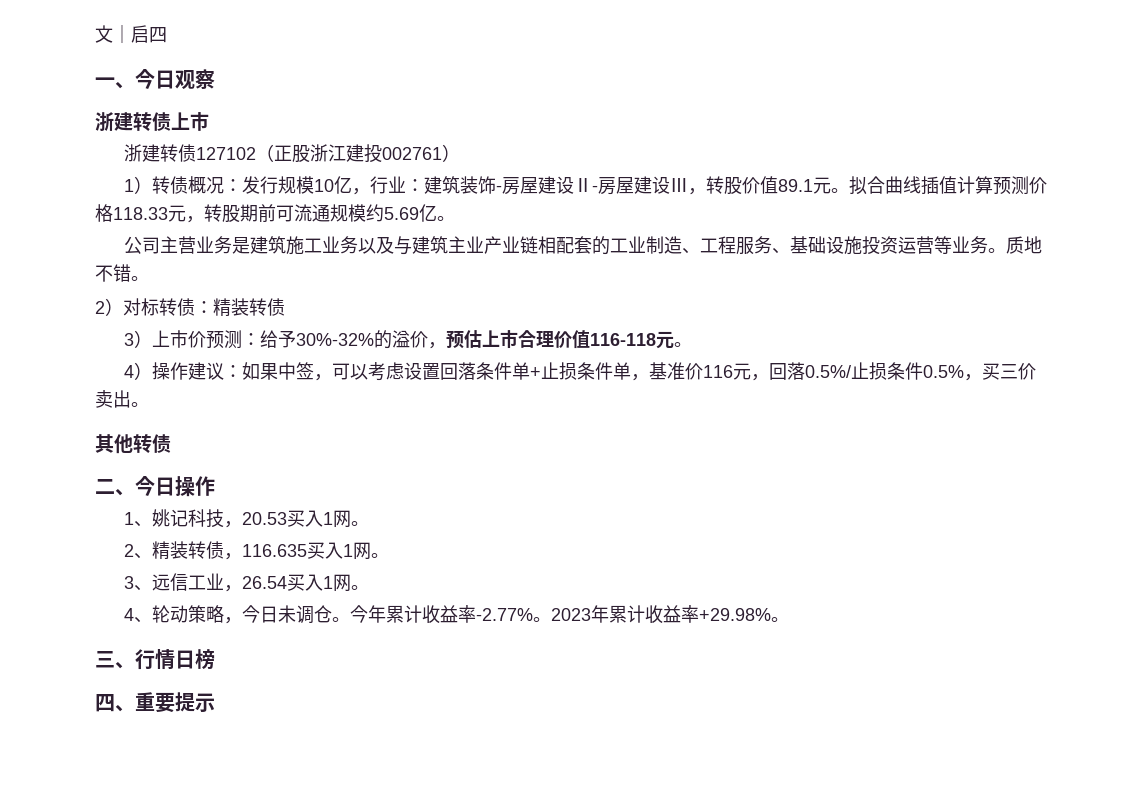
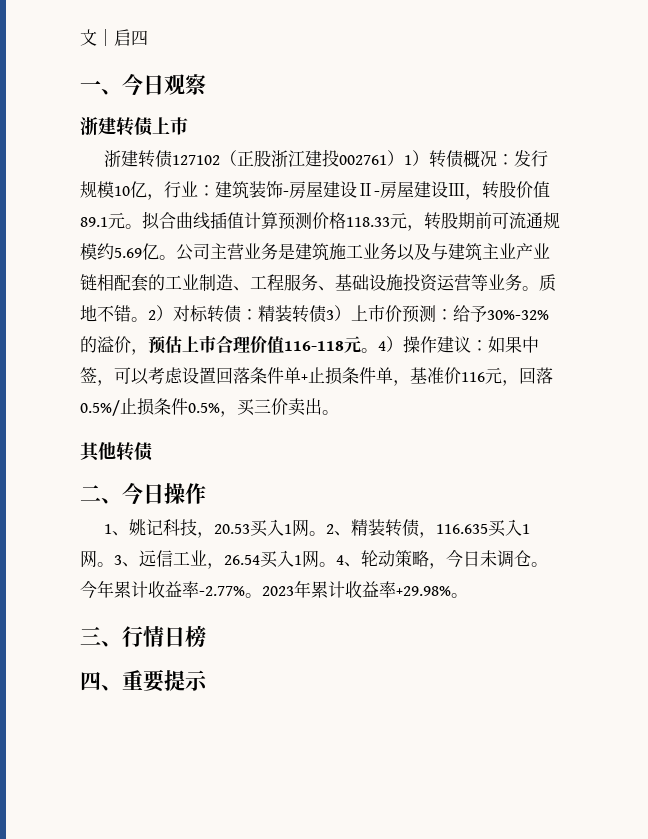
(461, 153) // -> (405, 158) none
(455, 218) // -> (176, 257) none
(149, 278) // -> (148, 319) none
(285, 307) // -> (326, 314) none
(693, 344) // -> (378, 350) none
(370, 523) // -> (327, 533) none
(390, 555) // -> (114, 564) none
(370, 587) // -> (336, 564) none

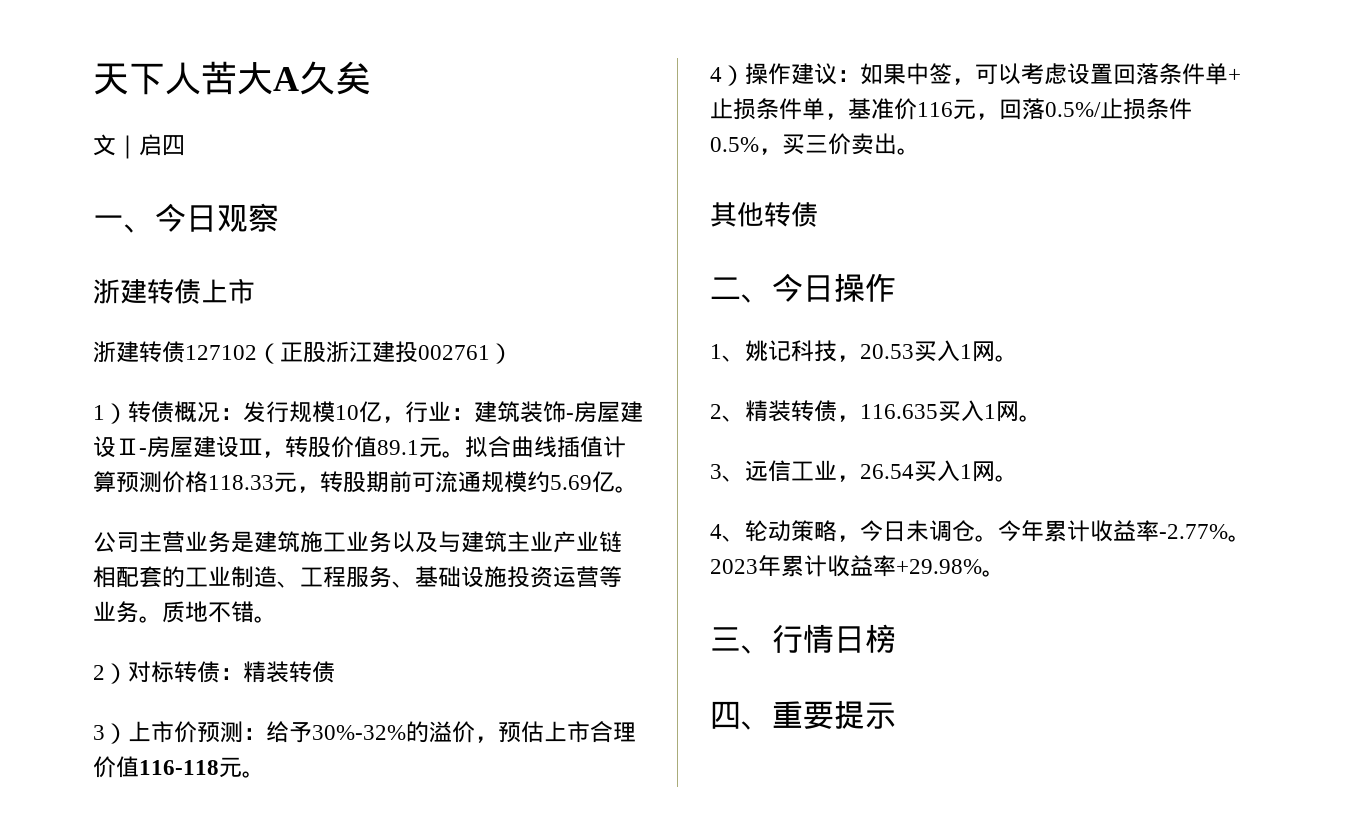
(80, 37) none -> [93,61,371,95] 天下人苦大A久矣 //
(405, 158) none -> (513, 353) //
(176, 257) none -> (638, 489) //
(148, 319) none -> (277, 619) //
(326, 314) none -> (335, 672) //
(378, 350) none -> (265, 774) //
(327, 533) none -> (1018, 358) //
(114, 564) none -> (1042, 418) //
(336, 564) none -> (1018, 478) //

